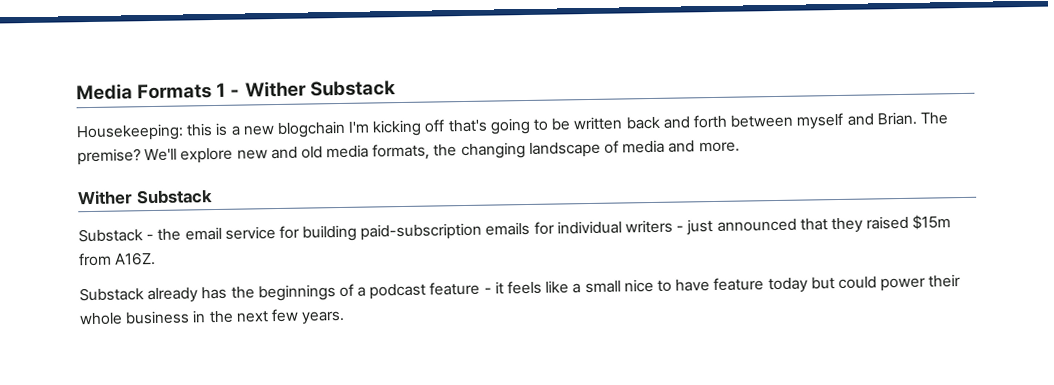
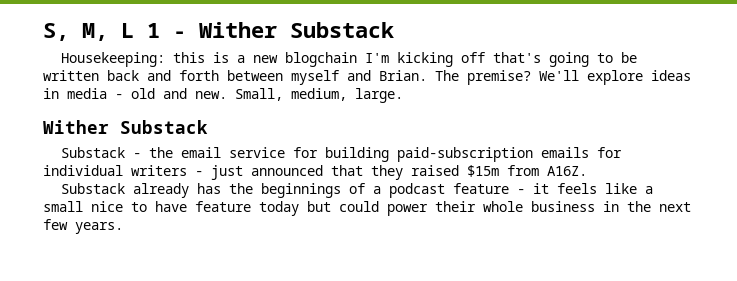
[76,83,213,101] Media Formats -> [43,23,134,41] S, M, L
[236,139,740,161] new and old media formats, the changing landscape of media and more. -> [651,70,691,81] [43,88,403,103] ideas in media - old and new. Small, medium, large.

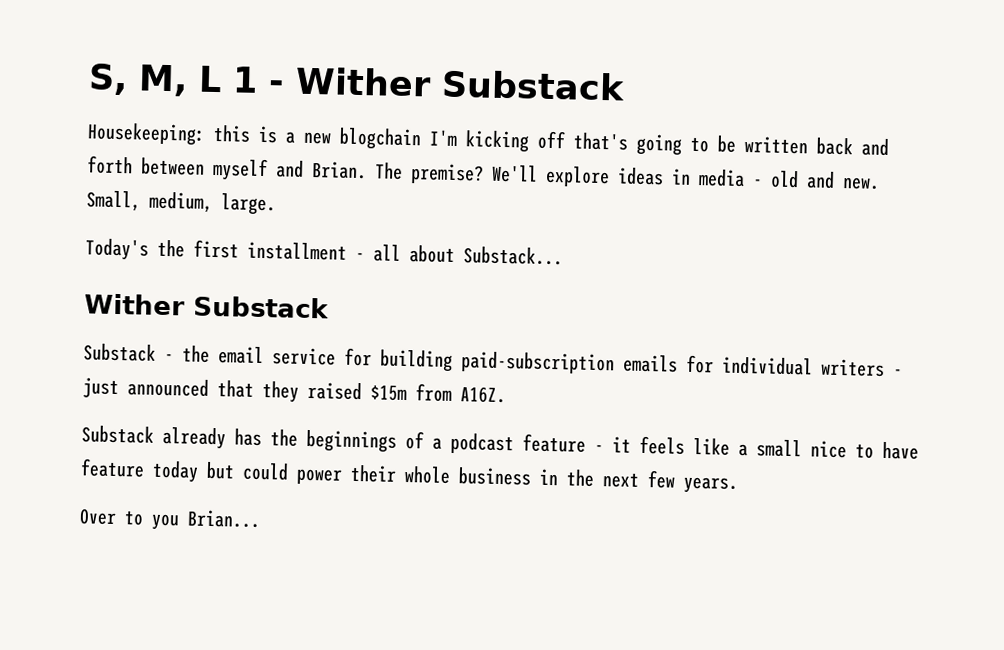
(403, 95) none -> [85,238,563,266] // Today's the first installment - all about Substack...
(123, 228) none -> [79,508,261,531] // Over to you Brian...

